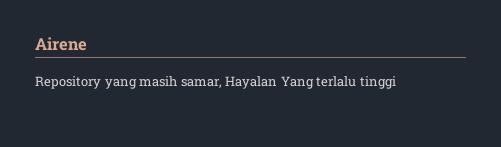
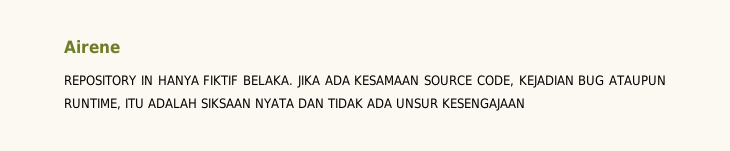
[35,76,396,89] Repository yang masih samar, Hayalan Yang terlalu tinggi -> [64,75,667,88] [64,98,525,111] REPOSITORY IN HANYA FIKTIF BELAKA. JIKA ADA KESAMAAN SOURCE CODE, KEJADIAN BUG ATAUPUN RUNTIME, ITU ADALAH SIKSAAN NYATA DAN TIDAK ADA UNSUR KESENGAJAAN

